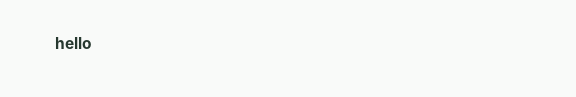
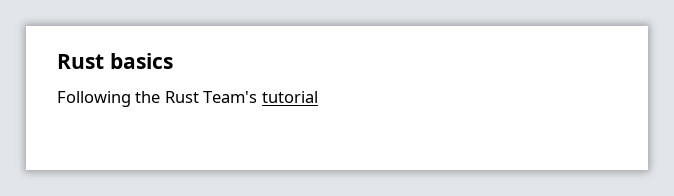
[55,37,92,49] hello -> [57,53,173,69] [57,91,318,107] Rust basics // Following the Rust Team's tutorial

